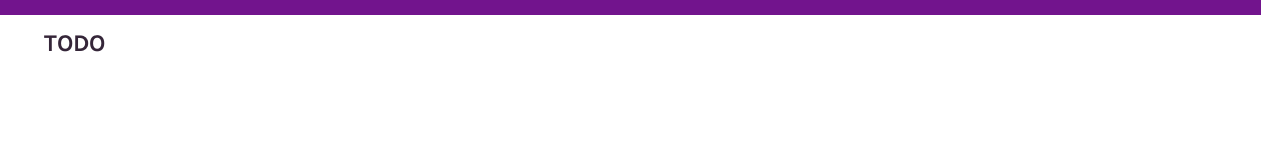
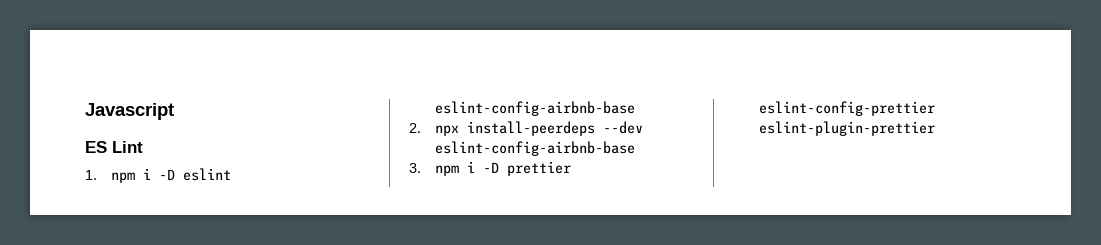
[44,35,105,52] TODO -> [85,103,174,120] [85,141,143,153] [85,168,231,183] [434,101,635,116] [409,121,643,136] [434,141,635,156] [409,161,571,176] [758,101,935,116] [758,121,935,136] Javascript // ES Lint // 1. npm i -D eslint eslint-config-airbnb-base // 2. npx install-peerdeps --dev eslint-config-airbnb-base // 3. npm i -D prettier eslint-config-prettier eslint-plugin-prettier

